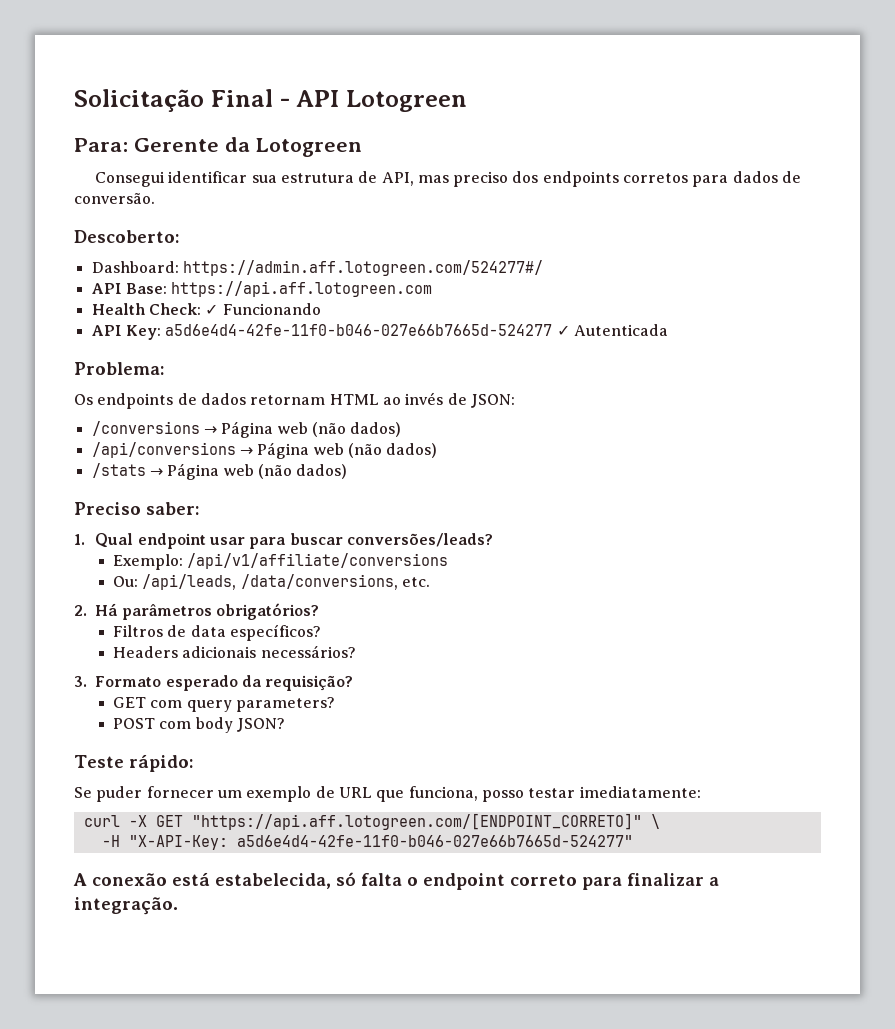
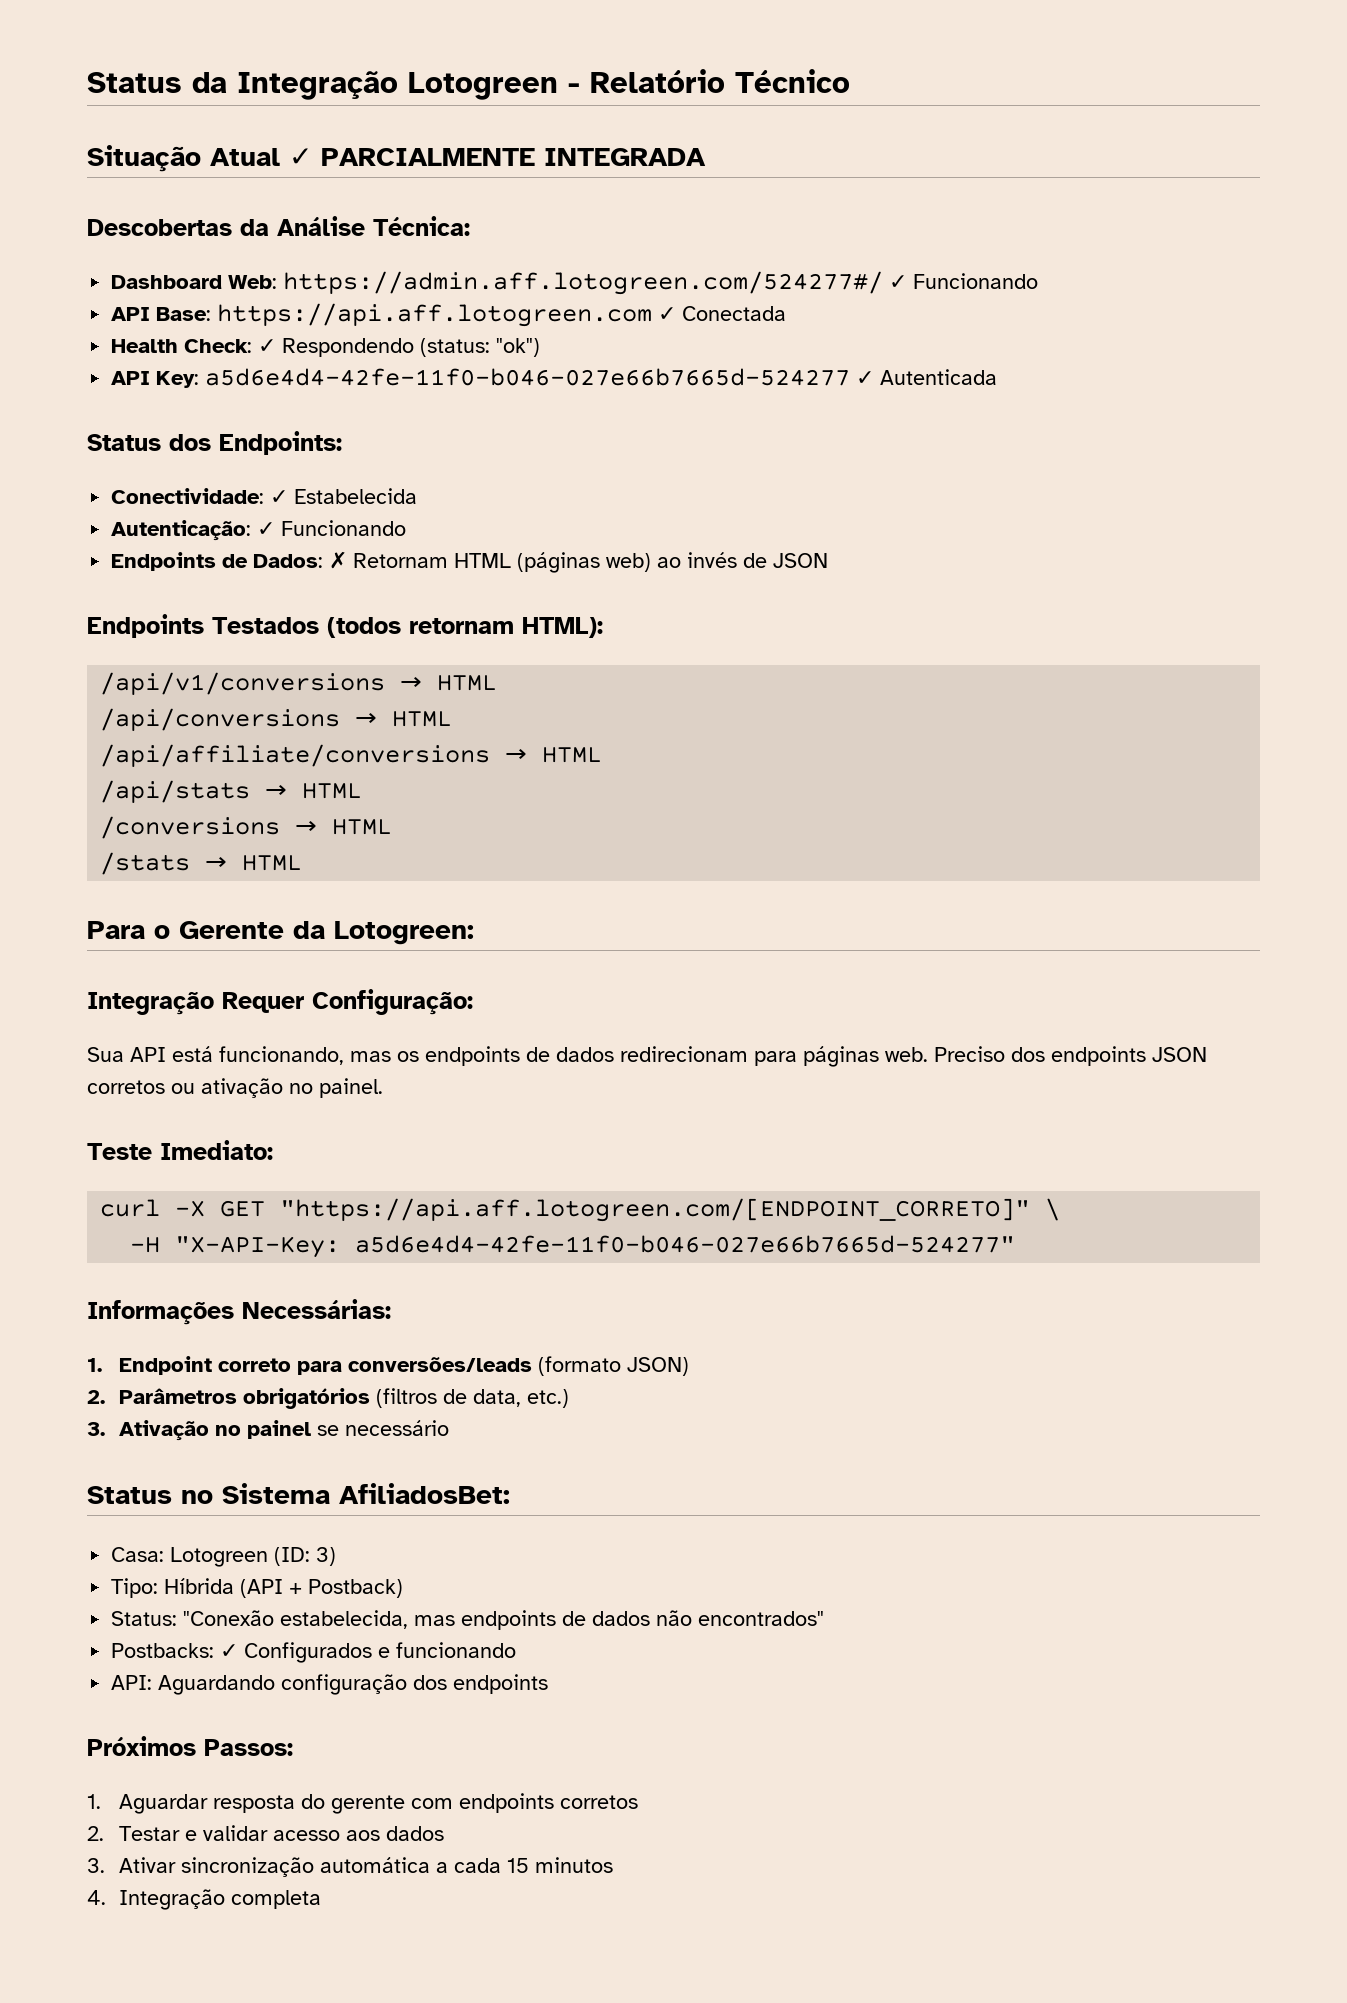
[74,89,467,112] [74,137,363,157] [94,171,802,187] [74,193,155,204] [74,230,180,243] [91,261,179,273] Solicitação Final - API Lotogreen // Para: Gerente da Lotogreen // Consegui identificar sua estrutura de API, mas preciso dos endpoints corretos para dados de conversão. // Descoberto: // Dashboard: -> [87,69,850,100] [87,145,706,172] [87,216,470,236] [111,275,278,289] Status da Integração Lotogreen - Relatório Técnico // Situação Atual ✓ PARCIALMENTE INTEGRADA // Descobertas da Análise Técnica: // Dashboard Web:
(543, 268) none -> [889,273,1039,289] ✓ Funcionando
(433, 289) none -> [658,306,787,321] ✓ Conectada
[222,303,321,315] Funcionando -> [282,338,541,357] Respondendo (status: "ok")
[74,362,165,375] [74,392,515,409] [91,421,402,438] [91,442,438,459] [91,463,348,480] [74,502,200,515] [74,533,493,549] [112,553,449,570] [112,574,430,590] [74,603,320,620] [112,624,321,641] [112,645,356,658] [74,675,354,691] [112,697,335,712] [112,717,285,733] [74,754,194,772] [74,786,701,802] Problema: // Os endpoints de dados retornam HTML ao invés de JSON: // /conversions → Página web (não dados) // /api/conversions → Página web (não dados) // /stats → Página web (não dados) // Preciso saber: // 1. Qual endpoint usar para buscar conversões/leads? // Exemplo: /api/v1/affiliate/conversions // Ou: /api/leads, /data/conversions, etc. // 2. Há parâmetros obrigatórios? // Filtros de data específicos? // Headers adicionais necessários? // 3. Formato esperado da requisição? // GET com query parameters? // POST com body JSON? // Teste rápido: // Se puder fornecer um exemplo de URL que funciona, posso testar imediatamente: -> [87,431,342,455] [111,488,418,504] [111,520,407,541] [111,551,829,573] [87,614,603,638] [100,672,498,695] [100,708,453,731] [100,744,603,767] [100,780,363,803] [100,816,393,839] [100,852,303,875] [87,921,474,945] [87,989,473,1015] [87,1046,1207,1067] [87,1078,383,1098] [87,1140,273,1160] Status dos Endpoints: // Conectividade: ✓ Estabelecida // Autenticação: ✓ Funcionando // Endpoints de Dados: ✗ Retornam HTML (páginas web) ao invés de JSON // Endpoints Testados (todos retornam HTML): // /api/v1/conversions → HTML // /api/conversions → HTML // /api/affiliate/conversions → HTML // /api/stats → HTML // /conversions → HTML // /stats → HTML // Para o Gerente da Lotogreen: // Integração Requer Configuração: // Sua API está funcionando, mas os endpoints de dados redirecionam para páginas web. Preciso dos endpoints JSON corretos ou ativação no painel. // Teste Imediato:
[73,872,719,890] [74,897,178,915] A conexão está estabelecida, só falta o endpoint correto para finalizar a integração. -> [87,1299,391,1325] [87,1356,689,1376] [87,1388,569,1409] [87,1420,449,1441] [87,1483,510,1504] [111,1547,337,1567] [111,1578,404,1598] [111,1610,825,1630] [111,1642,517,1663] [111,1674,549,1695] [87,1736,293,1756] [87,1793,638,1814] [87,1825,444,1841] [87,1857,613,1877] [87,1889,321,1910] Informações Necessárias: // 1. Endpoint correto para conversões/leads (formato JSON) // 2. Parâmetros obrigatórios (filtros de data, etc.) // 3. Ativação no painel se necessário // Status no Sistema AfiliadosBet: // Casa: Lotogreen (ID: 3) // Tipo: Híbrida (API + Postback) // Status: "Conexão estabelecida, mas endpoints de dados não encontrados" // Postbacks: ✓ Configurados e funcionando // API: Aguardando configuração dos endpoints // Próximos Passos: // 1. Aguardar resposta do gerente com endpoints corretos // 2. Testar e validar acesso aos dados // 3. Ativar sincronização automática a cada 15 minutos // 4. Integração completa

